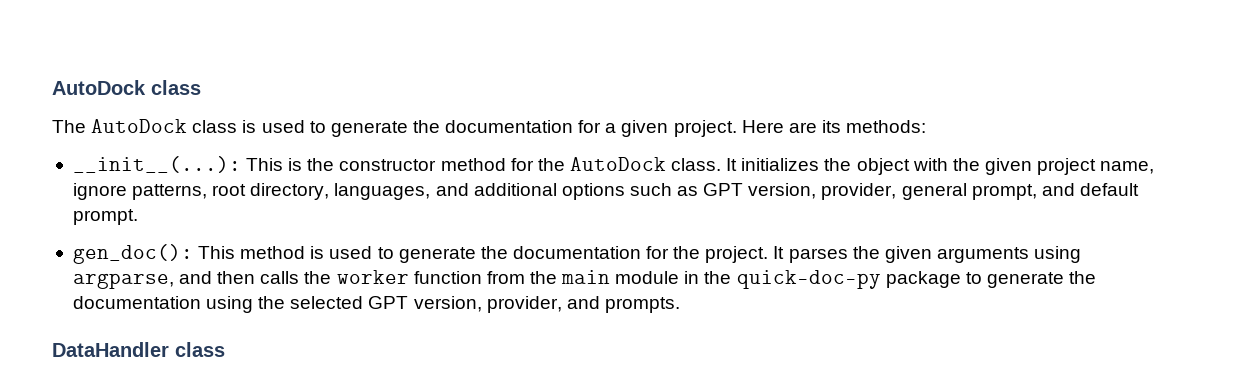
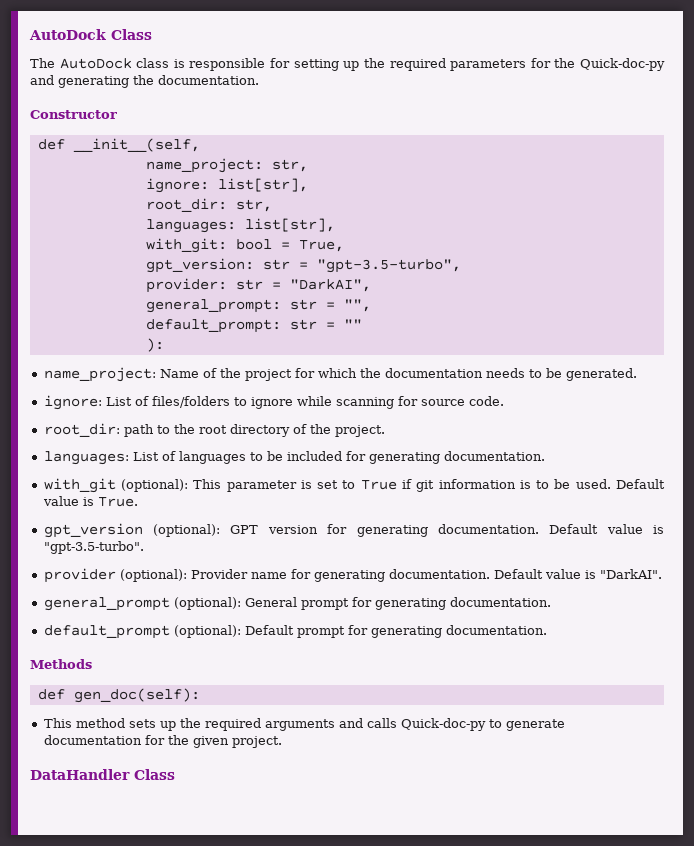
[52,80,201,95] AutoDock class -> [29,29,152,40] AutoDock Class
[261,120,927,137] [72,156,1155,175] [72,183,1139,200] [72,209,138,225] [72,244,508,264] used to generate the documentation for a given project. Here are its methods: // __init__(...): This is the constructor method for the AutoDock class. It initializes the object with the given project name, ignore patterns, root directory, languages, and additional options such as GPT version, provider, general prompt, and default prompt. // gen_doc(): This method is used to generate the -> [189,58,666,71] [30,75,259,88] [30,110,117,119] [37,138,200,152] [145,158,308,173] [145,178,308,193] [145,198,272,212] [145,218,335,233] [145,238,344,253] [145,258,461,273] [145,278,371,293] [145,299,371,313] [145,319,362,333] [145,338,164,352] [43,367,637,382] [43,395,504,410] [43,423,385,437] [43,451,545,465] [43,478,666,493] [42,496,138,507] [43,523,664,538] [43,541,144,554] [43,568,662,583] [43,597,551,611] [43,625,547,639] [30,659,92,669] [37,688,200,703] [43,718,565,731] responsible for setting up the required parameters for the Quick-doc-py and generating the documentation. // Constructor // def __init__(self, // name_project: str, // ignore: list[str], // root_dir: str, // languages: list[str], // with_git: bool = True, // gpt_version: str = "gpt-3.5-turbo", // provider: str = "DarkAI", // general_prompt: str = "", // default_prompt: str = "" // ): // name_project: Name of the project for which the documentation needs to be generated. // ignore: List of files/folders to ignore while scanning for source code. // root_dir: path to the root directory of the project. // languages: List of languages to be included for generating documentation. // with_git (optional): This parameter is set to True if git information is to be used. Default value is True. // gpt_version (optional): GPT version for generating documentation. Default value is "gpt-3.5-turbo". // provider (optional): Provider name for generating documentation. Default value is "DarkAI". // general_prompt (optional): General prompt for generating documentation. // default_prompt (optional): Default prompt for generating documentation. // Methods // def gen_doc(self): // This method sets up the required arguments and calls Quick-doc-py to generate
[705,246,1082,263] [72,270,1097,289] [72,296,680,313] project. It parses the given arguments using argparse, and then calls the worker function from the main module in the quick-doc-py package to generate the documentation using the selected GPT version, provider, and prompts. -> [192,736,282,748] given project.
[175,342,225,357] class -> [134,769,175,780] Class

